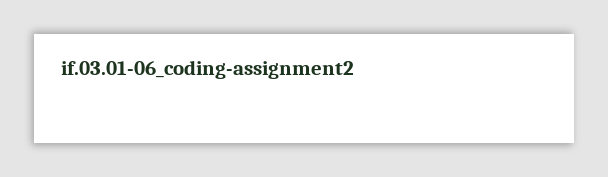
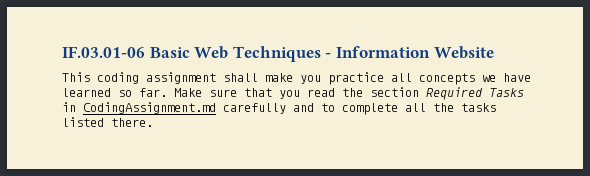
[61,60,354,79] if.03.01-06_coding-assignment2 -> [62,46,494,62] [62,72,531,85] [62,87,524,100] [62,102,496,115] [62,117,153,127] IF.03.01-06 Basic Web Techniques - Information Website // This coding assignment shall make you practice all concepts we have learned so far. Make sure that you read the section Required Tasks in CodingAssignment.md carefully and to complete all the tasks listed there.

